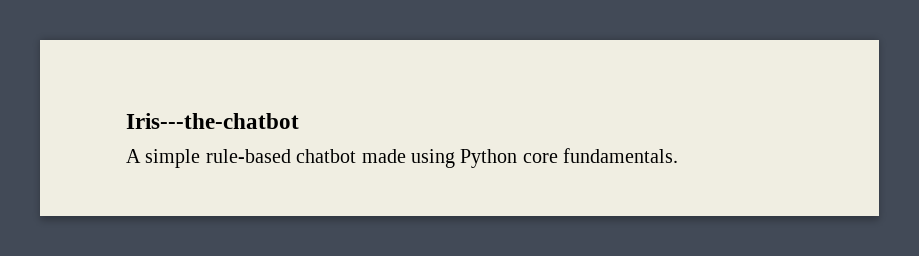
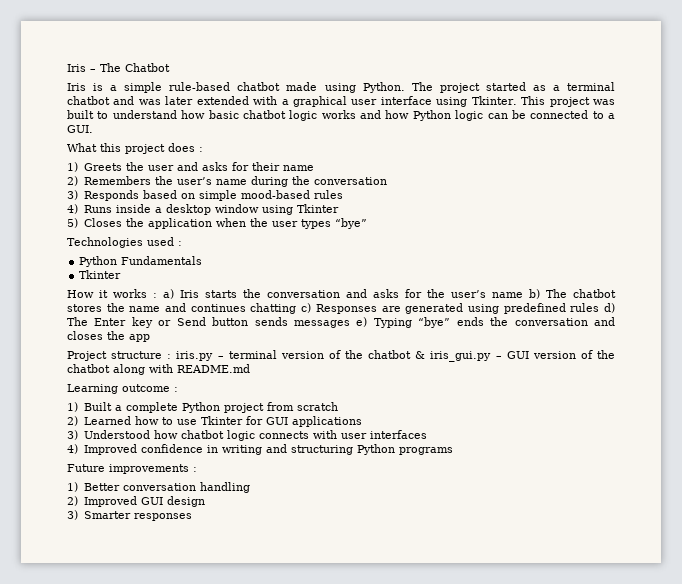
[126,113,299,129] [126,149,141,163] Iris---the-chatbot // A -> [67,63,170,72] [67,83,118,91] Iris – The Chatbot // Iris is a
[460,148,679,168] Python core fundamentals. -> [362,82,615,93] [67,96,615,107] [67,110,615,121] [67,125,93,133] [67,143,203,154] [67,162,314,172] [67,176,387,187] [67,190,343,201] [67,204,339,215] [67,218,367,229] [67,237,182,248] [79,256,203,267] [79,270,122,279] [67,289,616,299] [67,303,615,314] [67,317,616,328] [67,331,150,342] [67,350,615,362] [67,364,250,375] [67,384,178,394] [67,402,338,413] [67,416,362,427] [67,430,427,441] [67,444,453,455] [67,464,197,474] [67,482,250,493] [67,496,205,507] [67,510,192,521] Python. The project started as a terminal chatbot and was later extended with a graphical user interface using Tkinter. This project was built to understand how basic chatbot logic works and how Python logic can be connected to a GUI. // What this project does : // 1) Greets the user and asks for their name // 2) Remembers the user’s name during the conversation // 3) Responds based on simple mood-based rules // 4) Runs inside a desktop window using Tkinter // 5) Closes the application when the user types “bye” // Technologies used : // Python Fundamentals // Tkinter // How it works : a) Iris starts the conversation and asks for the user’s name b) The chatbot stores the name and continues chatting c) Responses are generated using predefined rules d) The Enter key or Send button sends messages e) Typing “bye” ends the conversation and closes the app // Project structure : iris.py – terminal version of the chatbot & iris_gui.py – GUI version of the chatbot along with README.md // Learning outcome : // 1) Built a complete Python project from scratch // 2) Learned how to use Tkinter for GUI applications // 3) Understood how chatbot logic connects with user interfaces // 4) Improved confidence in writing and structuring Python programs // Future improvements : // 1) Better conversation handling // 2) Improved GUI design // 3) Smarter responses

